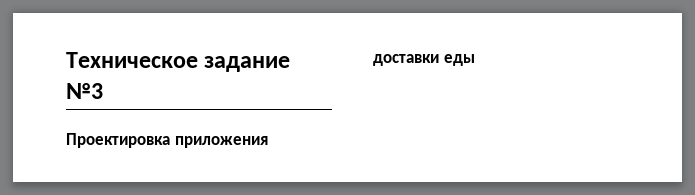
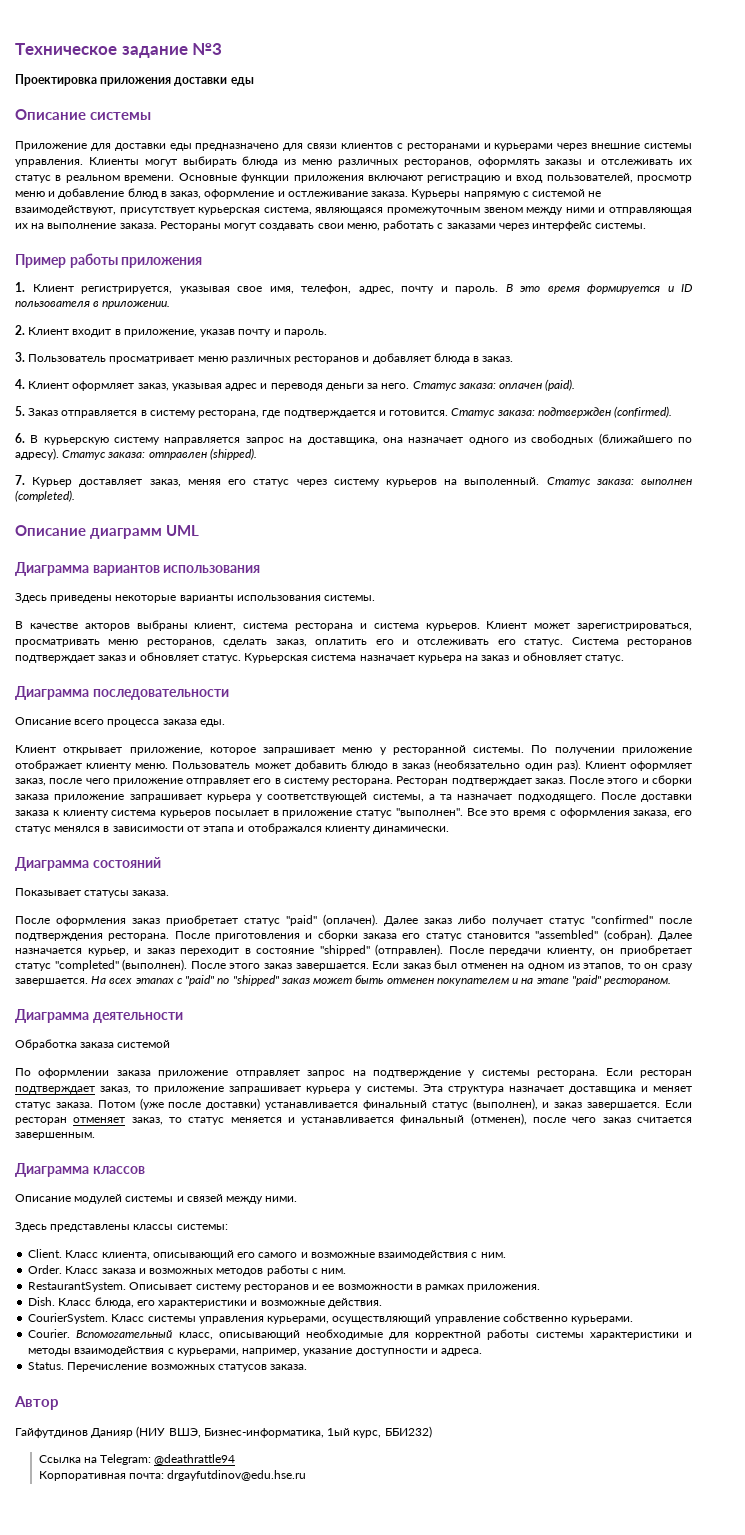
(475, 60) none -> [15,109,152,120] [15,141,692,151] [15,156,692,167] [15,173,692,183] [15,188,602,199] [15,205,693,215] [15,220,647,231] [15,253,203,268] [15,282,693,294] [15,301,171,309] [15,325,327,337] [15,352,514,364] [15,379,576,391] [15,406,673,418] [15,433,692,445] [15,448,257,460] [15,475,692,487] [15,490,75,502] [15,525,200,539] [15,562,261,576] [15,593,376,603] [15,620,692,631] [15,637,692,647] [15,652,625,663] [15,686,229,700] [15,717,225,727] [15,745,692,755] [15,759,692,771] [15,775,692,786] [15,792,692,802] [15,808,692,818] [15,823,450,834] [15,857,161,871] [15,888,170,898] [15,914,692,926] [15,929,692,941] [15,944,693,956] [15,959,694,971] [15,975,672,986] [15,1009,183,1023] [15,1039,171,1050] [15,1068,692,1078] [15,1084,693,1094] [15,1098,692,1110] [15,1113,692,1125] [15,1132,95,1140] [15,1163,145,1177] [15,1194,298,1204] [15,1222,228,1232] [28,1249,506,1260] [28,1265,347,1276] [28,1282,541,1292] [28,1297,382,1308] [28,1313,634,1324] [28,1329,692,1340] [28,1346,483,1356] [28,1362,308,1372] [14,1396,59,1410] [15,1426,432,1438] [38,1454,236,1465] [38,1470,307,1481] // Описание системы // Приложение для доставки еды предназначено для связи клиентов с ресторанами и курьерами через внешние системы управления. Клиенты могут выбирать блюда из меню различных ресторанов, оформлять заказы и отслеживать их статус в реальном времени. Основные функции приложения включают регистрацию и вход пользователей, просмотр меню и добавление блюд в заказ, оформление и остлеживание заказа. Курьеры напрямую с системой не взаимодействуют, присутствует курьерская система, являющаяся промежуточным звеном между ними и отправляющая их на выполнение заказа. Рестораны могут создавать свои меню, работать с заказами через интерфейс системы. // Пример работы приложения // 1. Клиент регистрируется, указывая свое имя, телефон, адрес, почту и пароль. В это время формируется и ID пользователя в приложении. // 2. Клиент входит в приложение, указав почту и пароль. // 3. Пользователь просматривает меню различных ресторанов и добавляет блюда в заказ. // 4. Клиент оформляет заказ, указывая адрес и переводя деньги за него. Статус заказа: оплачен (paid). // 5. Заказ отправляется в систему ресторана, где подтверждается и готовится. Статус заказа: подтвержден (confirmed). // 6. В курьерскую систему направляется запрос на доставщика, она назначает одного из свободных (ближайшего по адресу). Статус заказа: отправлен (shipped). // 7. Курьер доставляет заказ, меняя его статус через систему курьеров на выполенный. Статус заказа: выполнен (completed). // Описание диаграмм UML // Диаграмма вариантов использования // Здесь приведены некоторые варианты использования системы. // В качестве акторов выбраны клиент, система ресторана и система курьеров. Клиент может зарегистрироваться, просматривать меню ресторанов, сделать заказ, оплатить его и отслеживать его статус. Система ресторанов подтверждает заказ и обновляет статус. Курьерская система назначает курьера на заказ и обновляет статус. // Диаграмма последовательности // Описание всего процесса заказа еды. // Клиент открывает приложение, которое запрашивает меню у ресторанной системы. По получении приложение отображает клиенту меню. Пользователь может добавить блюдо в заказ (необязательно один раз). Клиент оформляет заказ, после чего приложение отправляет его в систему ресторана. Ресторан подтверждает заказ. После этого и сборки заказа приложение запрашивает курьера у соответствующей системы, а та назначает подходящего. После доставки заказа к клиенту система курьеров посылает в приложение статус "выполнен". Все это время с оформления заказа, его статус менялся в зависимости от этапа и отображался клиенту динамически. // Диаграмма состояний // Показывает статусы заказа. // После оформления заказ приобретает статус "paid" (оплачен). Далее заказ либо получает статус "confirmed" после подтверждения ресторана. После приготовления и сборки заказа его статус становится "assembled" (собран). Далее назначается курьер, и заказ переходит в состояние "shipped" (отправлен). После передачи клиенту, он приобретает статус "completed" (выполнен). После этого заказ завершается. Если заказ был отменен на одном из этапов, то он сразу завершается. На всех этапах с "paid" по "shipped" заказ может быть отменен покупателем и на этапе "paid" рестораном. // Диаграмма деятельности // Обработка заказа системой // По оформлении заказа приложение отправляет запрос на подтверждение у системы ресторана. Если ресторан подтверждает заказ, то приложение запрашивает курьера у системы. Эта структура назначает доставщика и меняет статус заказа. Потом (уже после доставки) устанавливается финальный статус (выполнен), и заказ завершается. Если ресторан отменяет заказ, то статус меняется и устанавливается финальный (отменен), после чего заказ считается завершенным. // Диаграмма классов // Описание модулей системы и связей между ними. // Здесь представлены классы системы: // Client. Класс клиента, описывающий его самого и возможные взаимодействия с ним. // Order. Класс заказа и возможных методов работы с ним. // RestaurantSystem. Описывает систему ресторанов и ее возможности в рамках приложения. // Dish. Класс блюда, его характеристики и возможные действия. // CourierSystem. Класс системы управления курьерами, осуществляющий управление собственно курьерами. // Courier. Вспомогательный класс, описывающий необходимые для корректной работы системы характеристики и методы взаимодействия с курьерами, например, указание доступности и адреса. // Status. Перечисление возможных статусов заказа. // Автор // Гайфутдинов Данияр (НИУ ВШЭ, Бизнес-информатика, 1ый курс, ББИ232) // Ссылка на Telegram: @deathrattle94 // Корпоративная почта: drgayfutdinov@edu.hse.ru

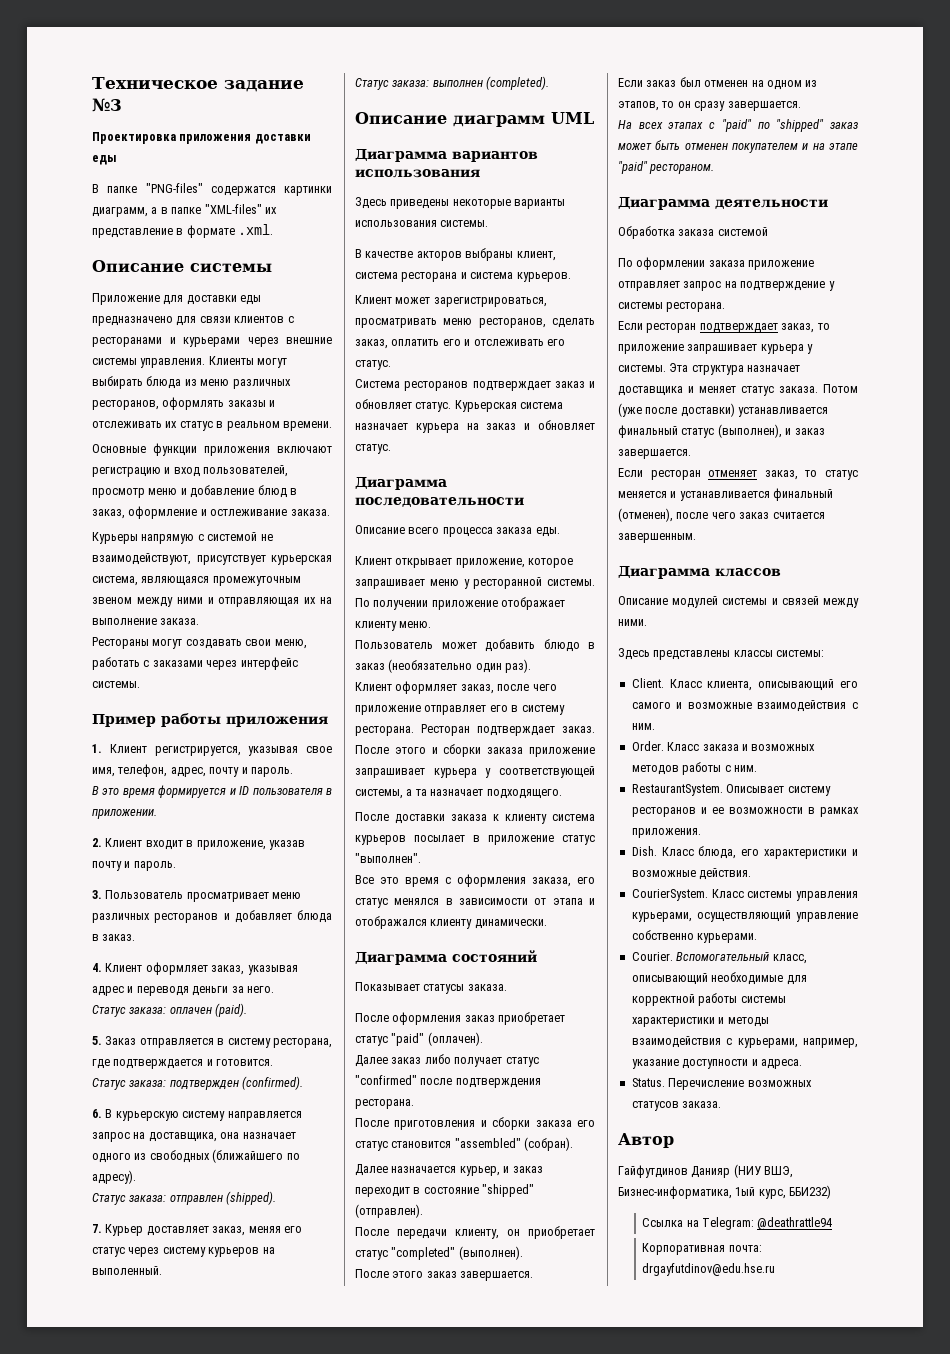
(254, 81) none -> [92,183,332,196] [92,204,277,217] [92,224,274,238] // В папке "PNG-files" содержатся картинки диаграмм, а в папке "XML-files" их представление в формате .xml.
(175, 179) none -> (332, 426) //
(409, 194) none -> (330, 512) //
(157, 226) none -> (200, 621) //
(498, 290) none -> (293, 772) //
(410, 386) none -> (274, 989) //
(449, 413) none -> (274, 1062) //
(59, 454) none -> (136, 1177) //
(540, 481) none -> (162, 1270) //
(480, 627) none -> (571, 277) //
(564, 643) none -> (391, 365) //
(169, 766) none -> (432, 624) //
(581, 765) none -> (532, 666) //
(596, 798) none -> (562, 794) //
(463, 812) none -> (421, 858) //
(378, 920) none -> (483, 1039) //
(170, 937) none -> (414, 1104) //
(653, 935) none -> (574, 1144) //
(444, 950) none -> (423, 1211) //
(188, 965) none -> (523, 1253) //
(369, 967) none -> (534, 1276) //
(88, 982) none -> (801, 106) //
(599, 1074) none -> (726, 307) //
(661, 1106) none -> (691, 454) //

